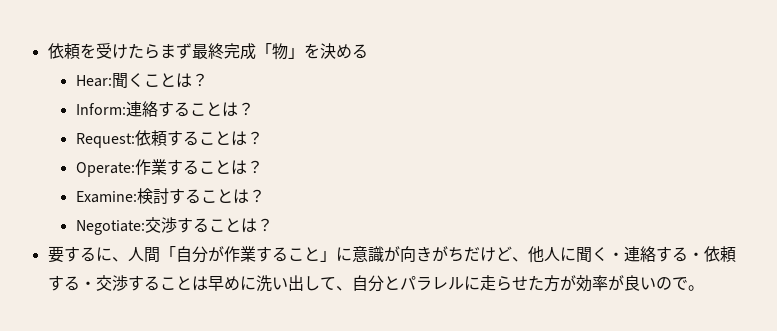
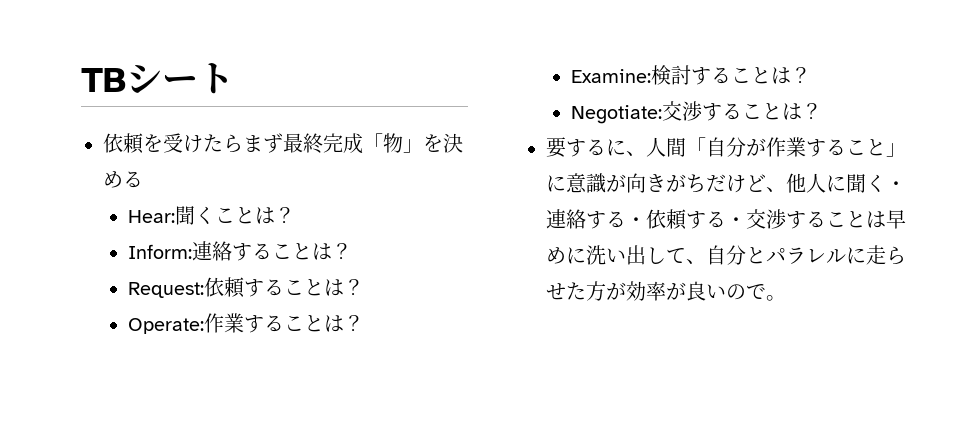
(47, 51) none -> [81,63,234,94] TBシート //

